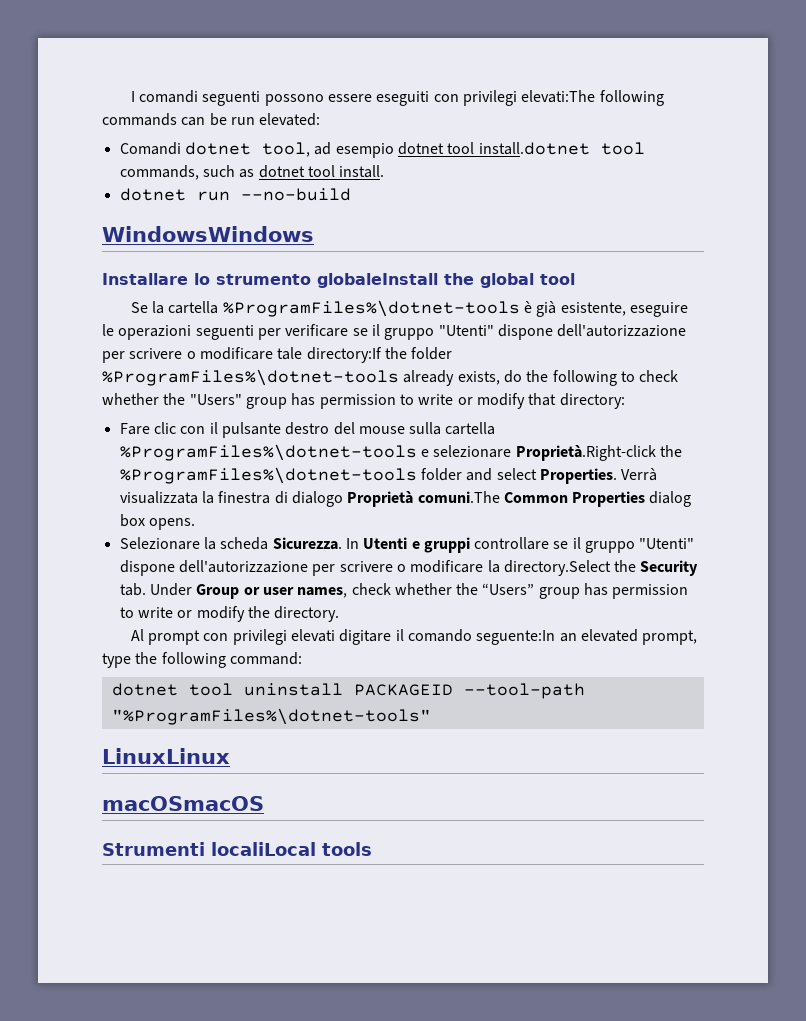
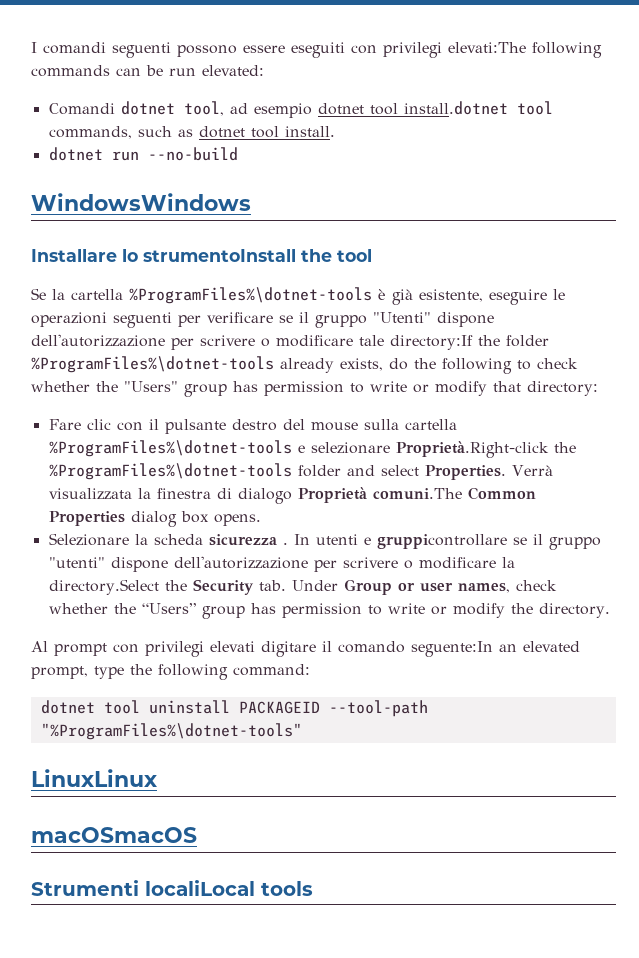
[216,273,534,288] strumento globaleInstall the global -> [143,249,332,262] strumentoInstall the
[272,537,695,553] Sicurezza. In Utenti e gruppi controllare se il gruppo "Utenti" -> [208,534,601,550] [48,557,105,568] sicurezza . In utenti e gruppicontrollare se il gruppo "utenti"

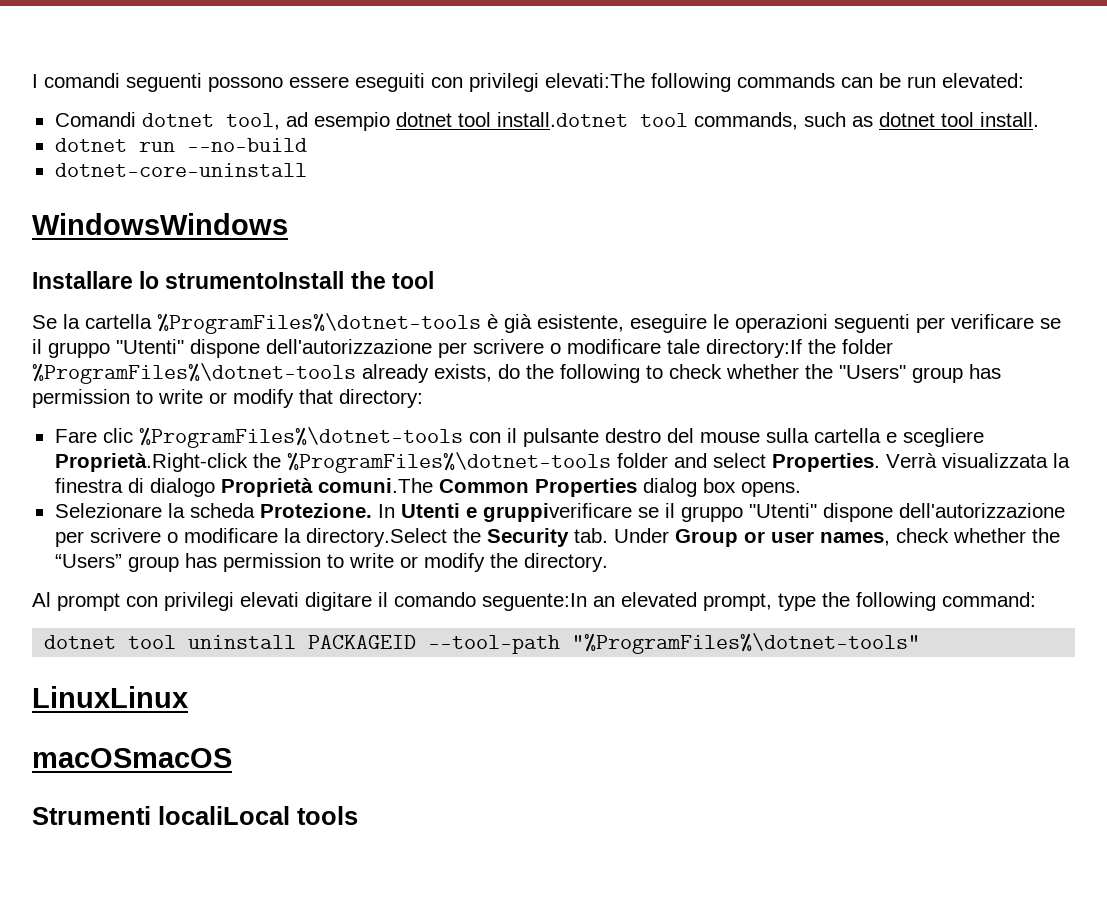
(238, 154) none -> [54,163,307,177] // dotnet-core-uninstall
(111, 424) none -> [138,427,463,448] %ProgramFiles%\dotnet-tools
[48,440,390,457] %ProgramFiles%\dotnet-tools e selezionare -> [885,428,984,447] e scegliere
[208,534,601,550] [48,557,105,568] sicurezza . In utenti e gruppicontrollare se il gruppo "utenti" -> [259,503,817,522] Protezione. In Utenti e gruppiverificare se il gruppo "Utenti"

